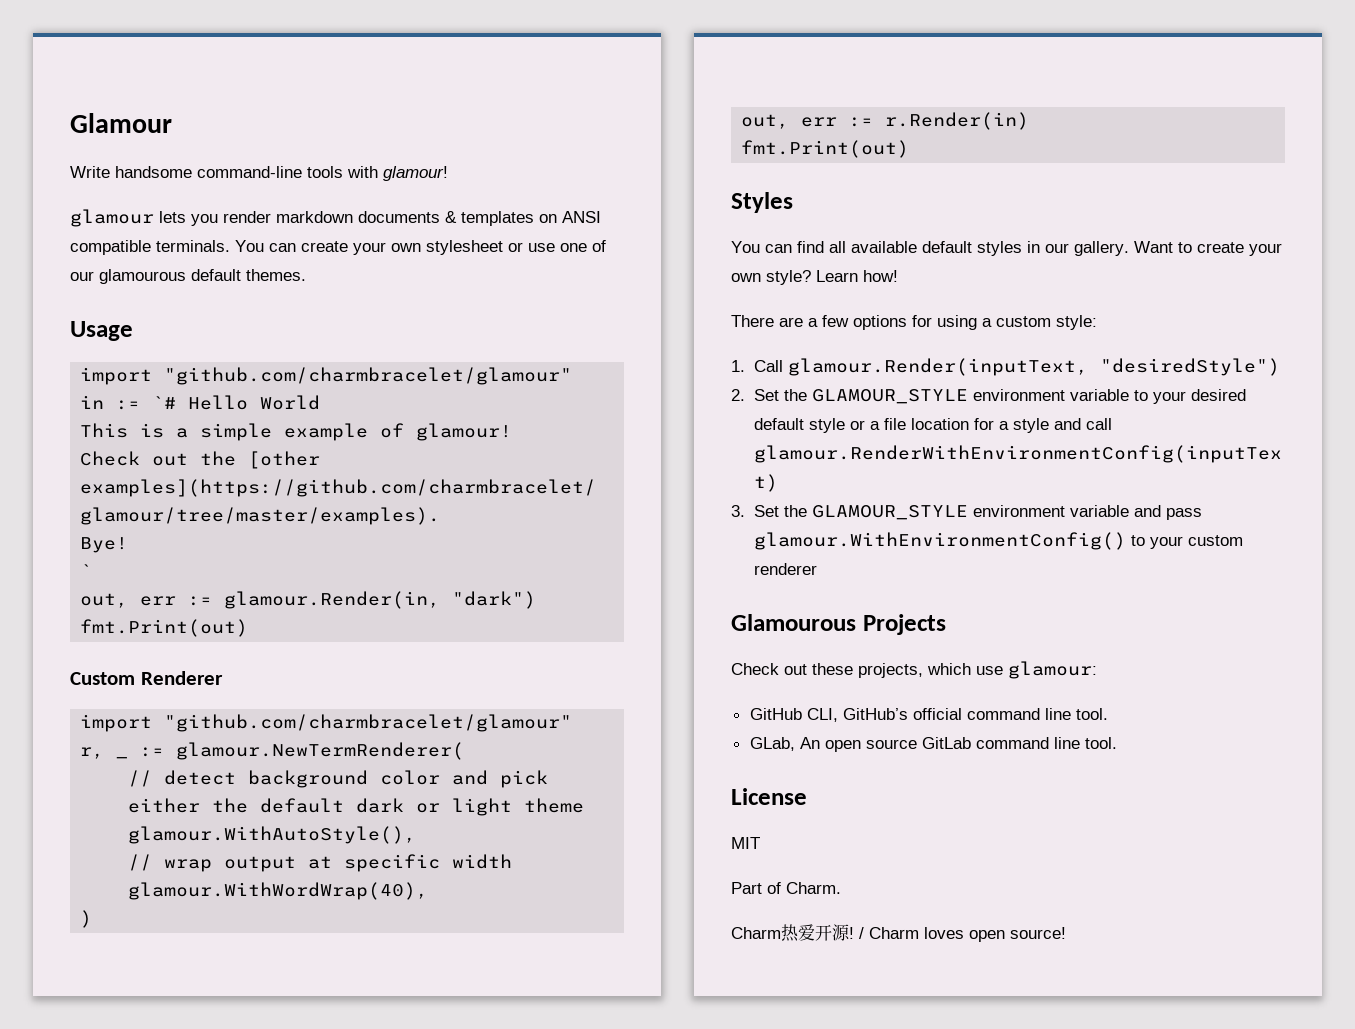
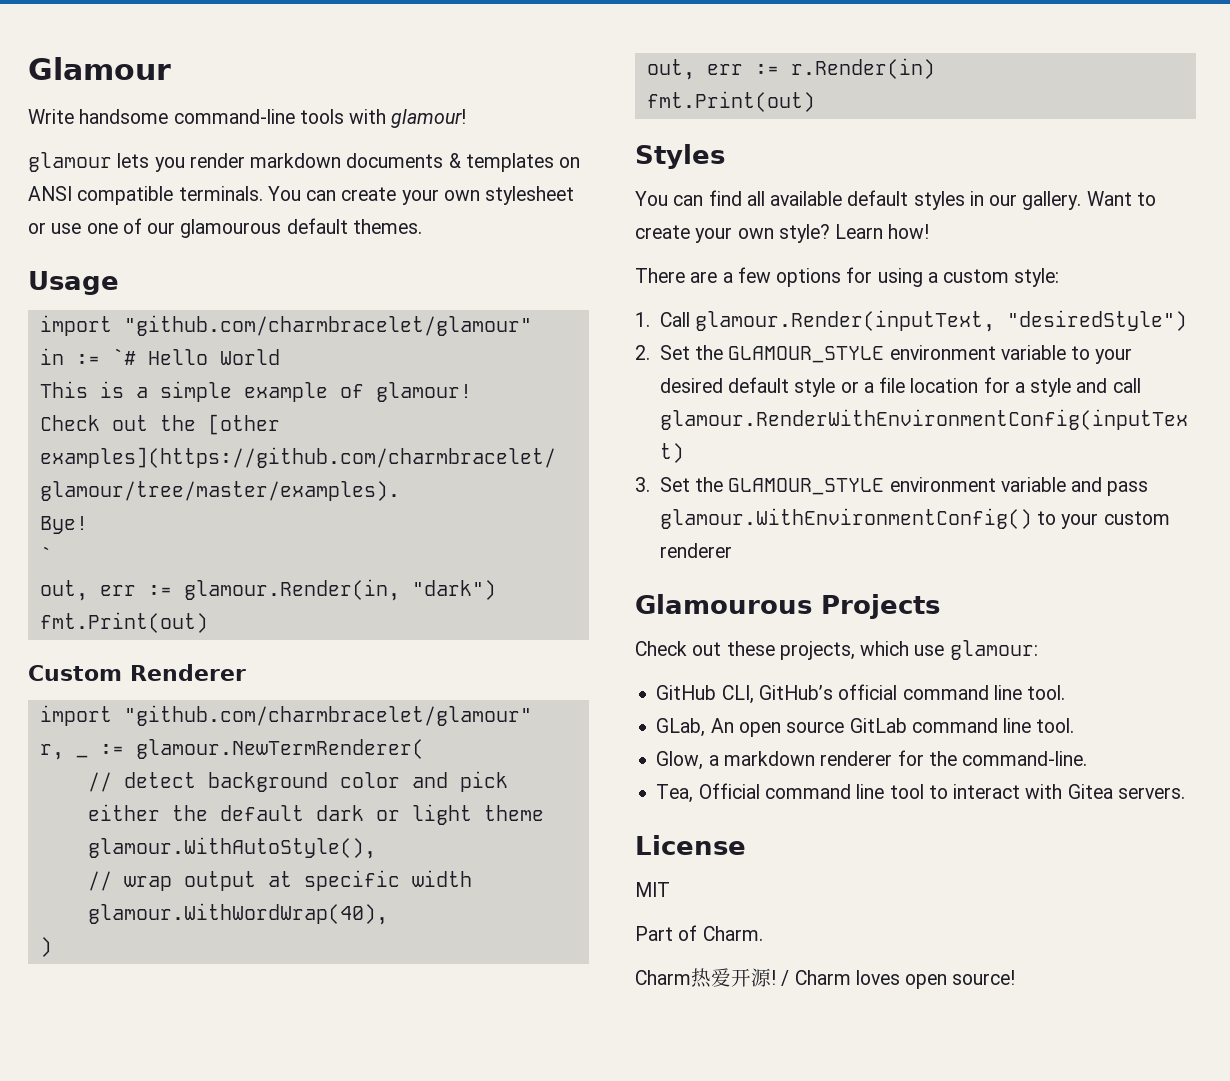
(1117, 743) none -> [656,750,1088,770] [656,783,1185,803] // Glow, a markdown renderer for the command-line. // Tea, Official command line tool to interact with Gitea servers.

